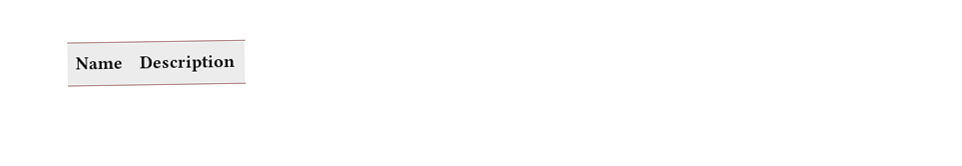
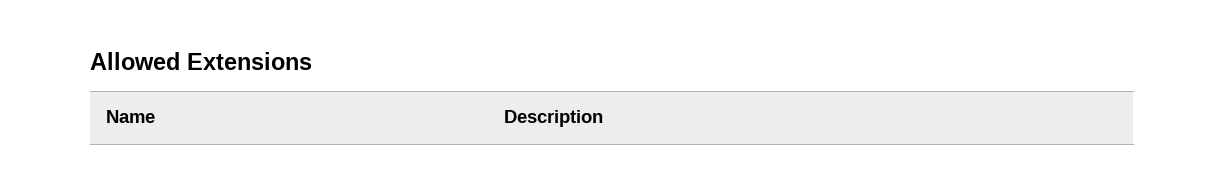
(75, 63) none -> [90,52,312,70] Allowed Extensions //

